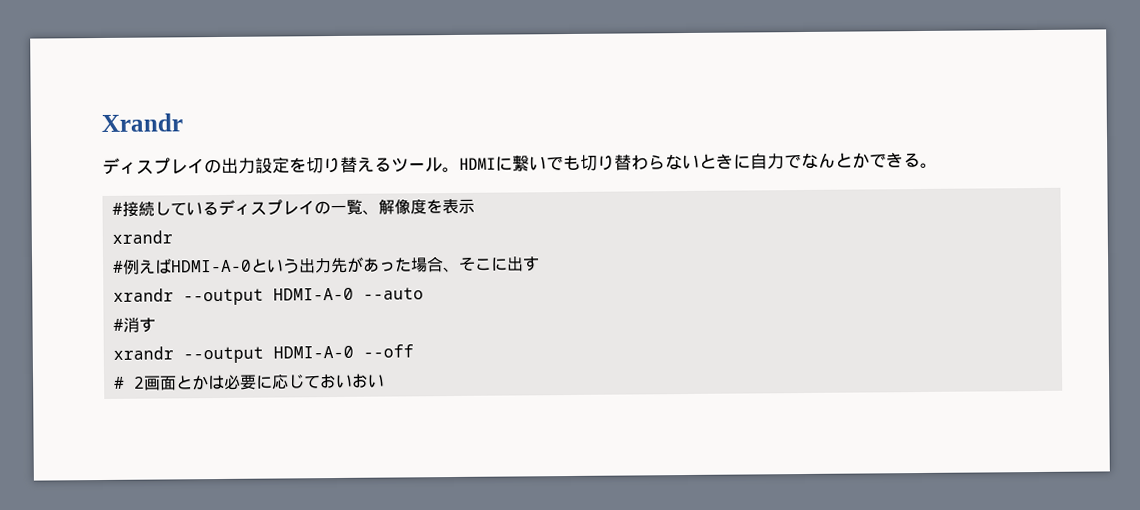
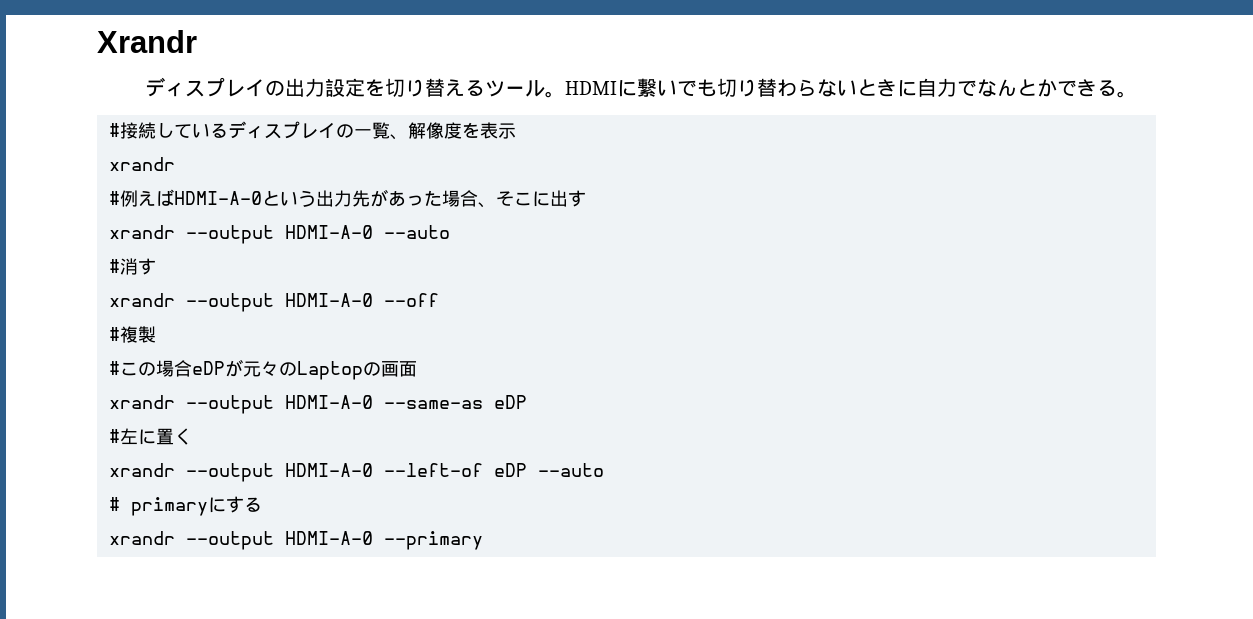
[133,373,385,391] 2画面とかは必要に応じておいおい -> [120,326,156,343] [109,359,417,380] [109,395,527,414] [109,428,192,445] [109,463,604,482] [109,496,262,516] [109,531,483,550] 複製 // #この場合eDPが元々のLaptopの画面 // xrandr --output HDMI-A-0 --same-as eDP // #左に置く // xrandr --output HDMI-A-0 --left-of eDP --auto // # primaryにする // xrandr --output HDMI-A-0 --primary

